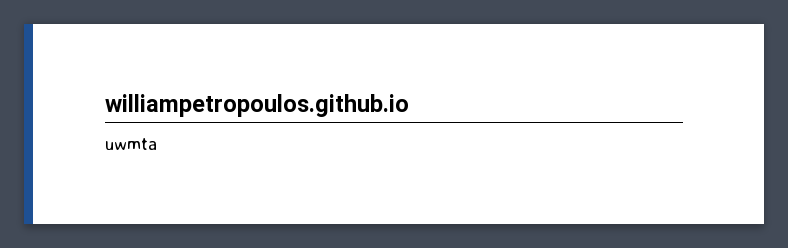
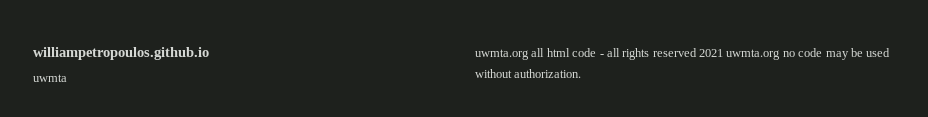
(157, 144) none -> [475,48,891,60] [475,69,582,78] // uwmta.org all html code - all rights reserved 2021 uwmta.org no code may be used without authorization.

